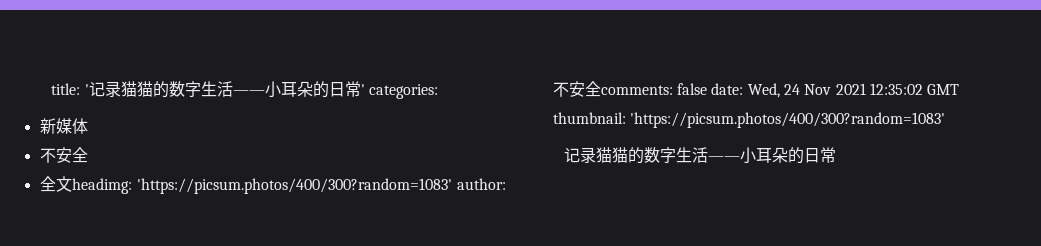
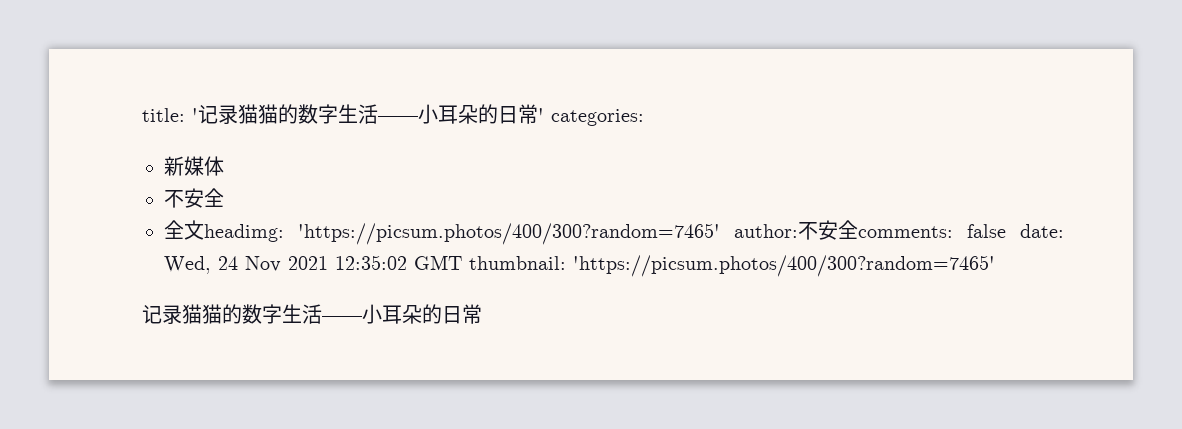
[136,178,452,194] 'https://picsum.photos/400/300?random=1083' -> [298,223,720,245] 'https://picsum.photos/400/300?random=7465'
[629,112,945,128] 'https://picsum.photos/400/300?random=1083' -> [573,255,995,277] 'https://picsum.photos/400/300?random=7465'

